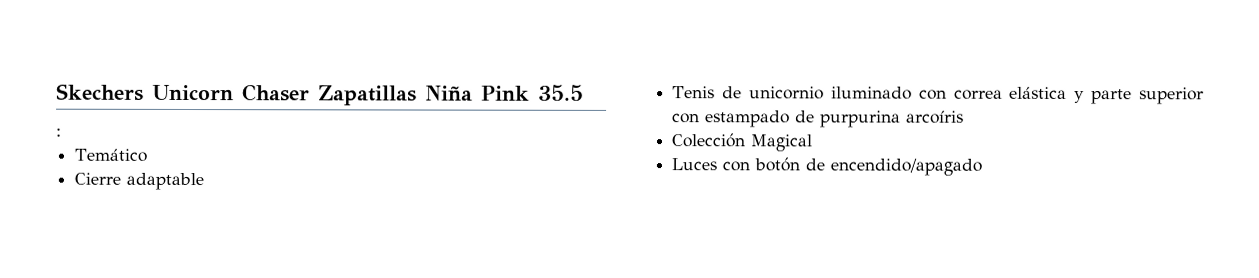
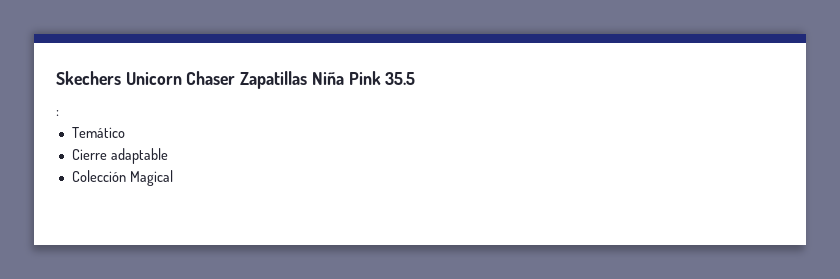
[672,86,1204,105] [672,110,965,128] [671,133,814,152] [671,157,983,176] Tenis de unicornio iluminado con correa elástica y parte superior con estampado de purpurina arcoíris // Colección Magical // Luces con botón de encendido/apagado -> [71,170,173,186] Colección Magical

